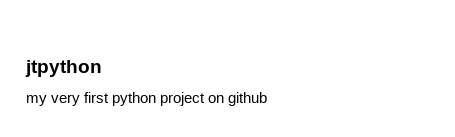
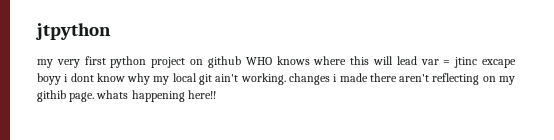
(268, 99) none -> [245,56,516,68] [37,73,515,85] [37,90,216,102] WHO knows where this will lead var = jtinc excape boyy i dont know why my local git ain't working. changes i made there aren't reflecting on my githib page. whats happening here!!

